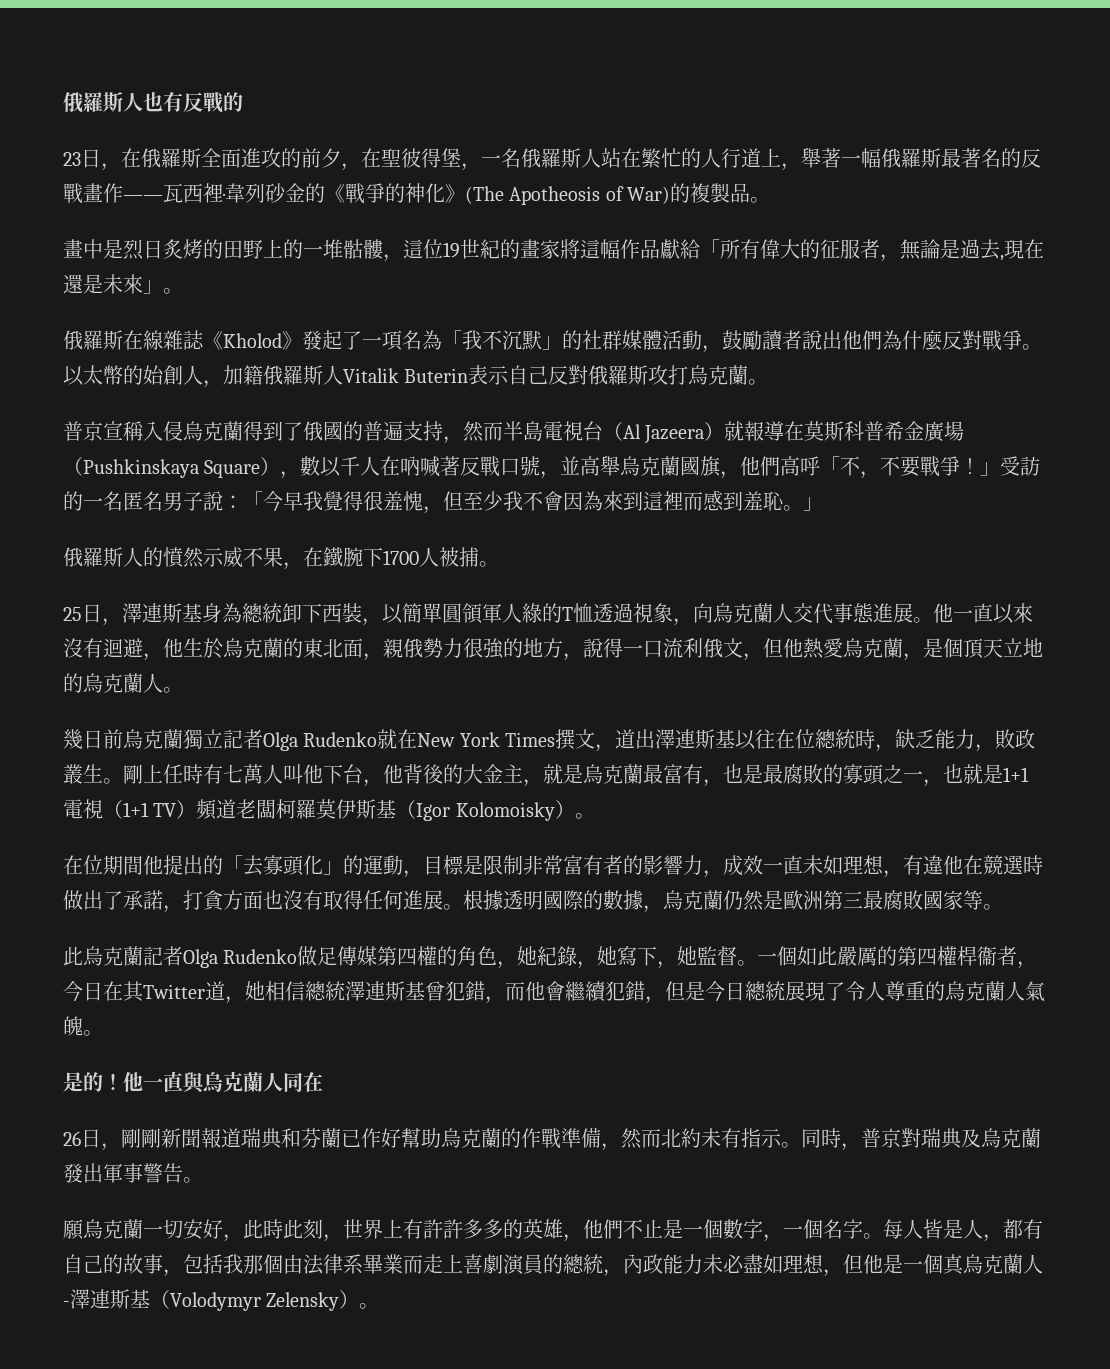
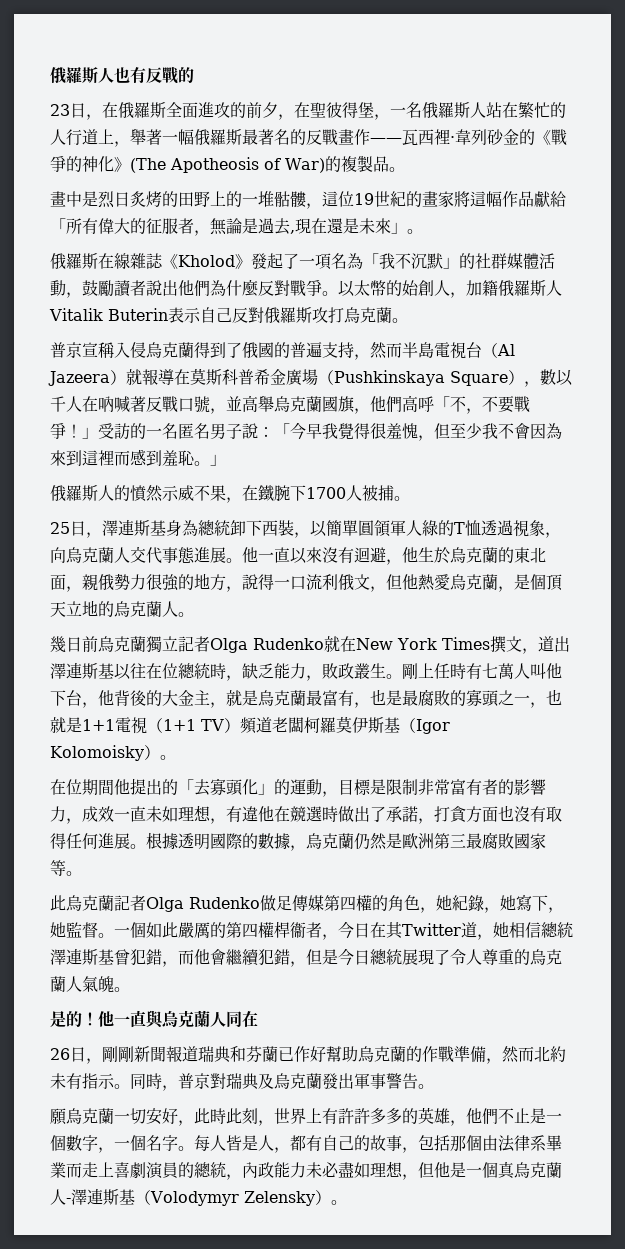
[223,1254,243,1274] 我 -> (450, 1143) none

